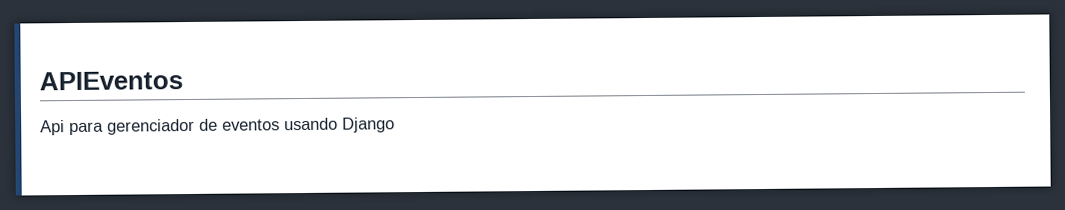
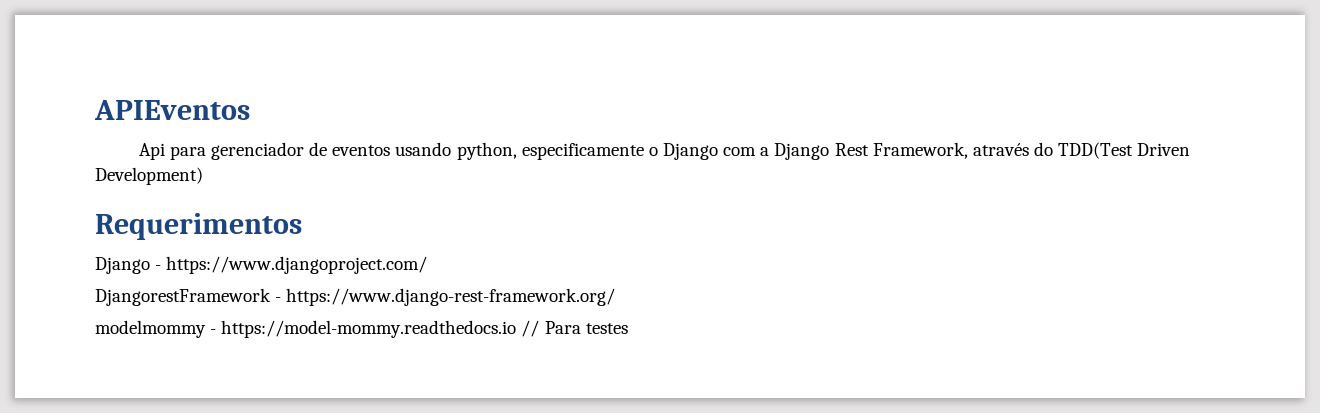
[342,117,395,133] Django -> [456,142,1191,160] [95,167,203,185] [95,213,302,240] [95,256,428,274] [95,288,616,306] [95,320,628,338] python, especificamente o Django com a Django Rest Framework, através do TDD(Test Driven Development) // Requerimentos // Django - https://www.djangoproject.com/ // DjangorestFramework - https://www.django-rest-framework.org/ // modelmommy - https://model-mommy.readthedocs.io // Para testes

